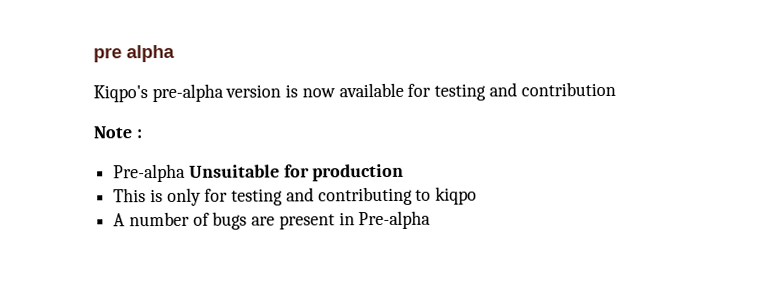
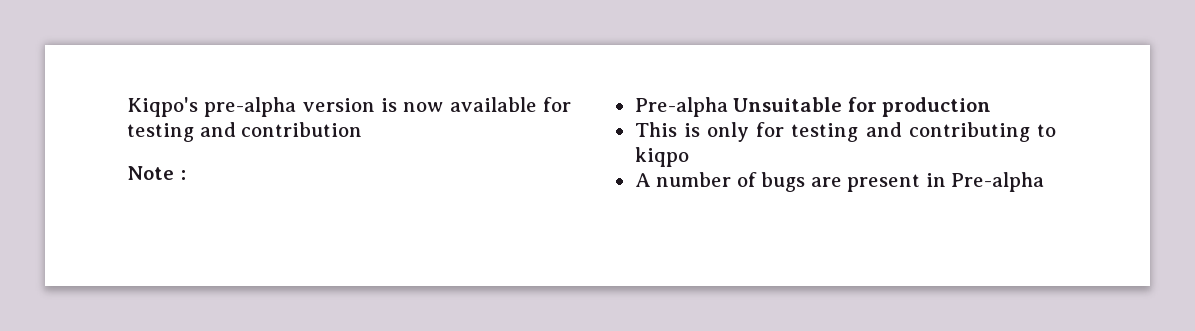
[93,44,175,63] pre alpha // -> (127, 107) none

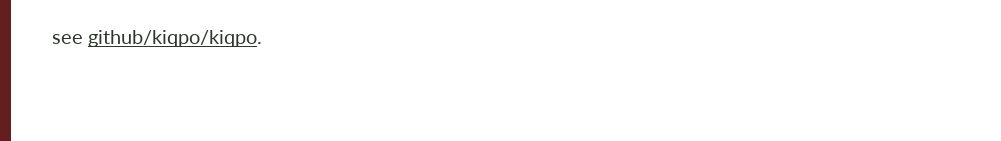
[127,97,571,117] [127,122,363,142] [127,166,186,180] [634,97,992,117] [634,122,1056,142] [634,147,689,167] [634,172,1045,192] Kiqpo's pre-alpha version is now available for testing and contribution // Note : // Pre-alpha Unsuitable for production // This is only for testing and contributing to kiqpo // A number of bugs are present in Pre-alpha -> [52,30,263,47] see github/kiqpo/kiqpo.

